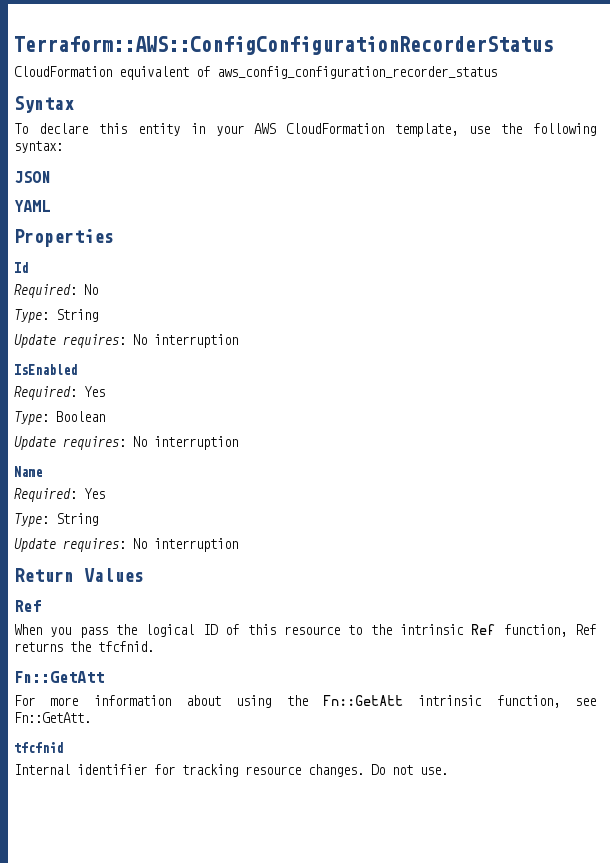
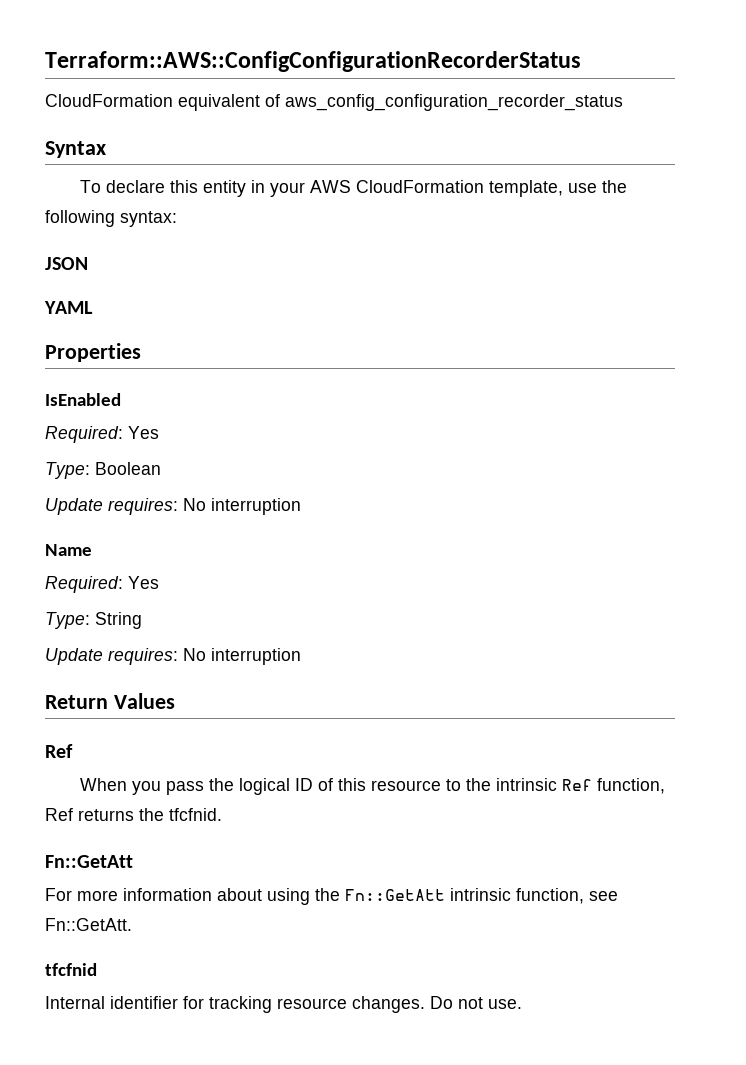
[14,262,28,273] [14,284,98,298] [14,309,98,323] [14,334,238,348] // Id // Required: No // Type: String // Update requires: No interruption -> (141, 352) none

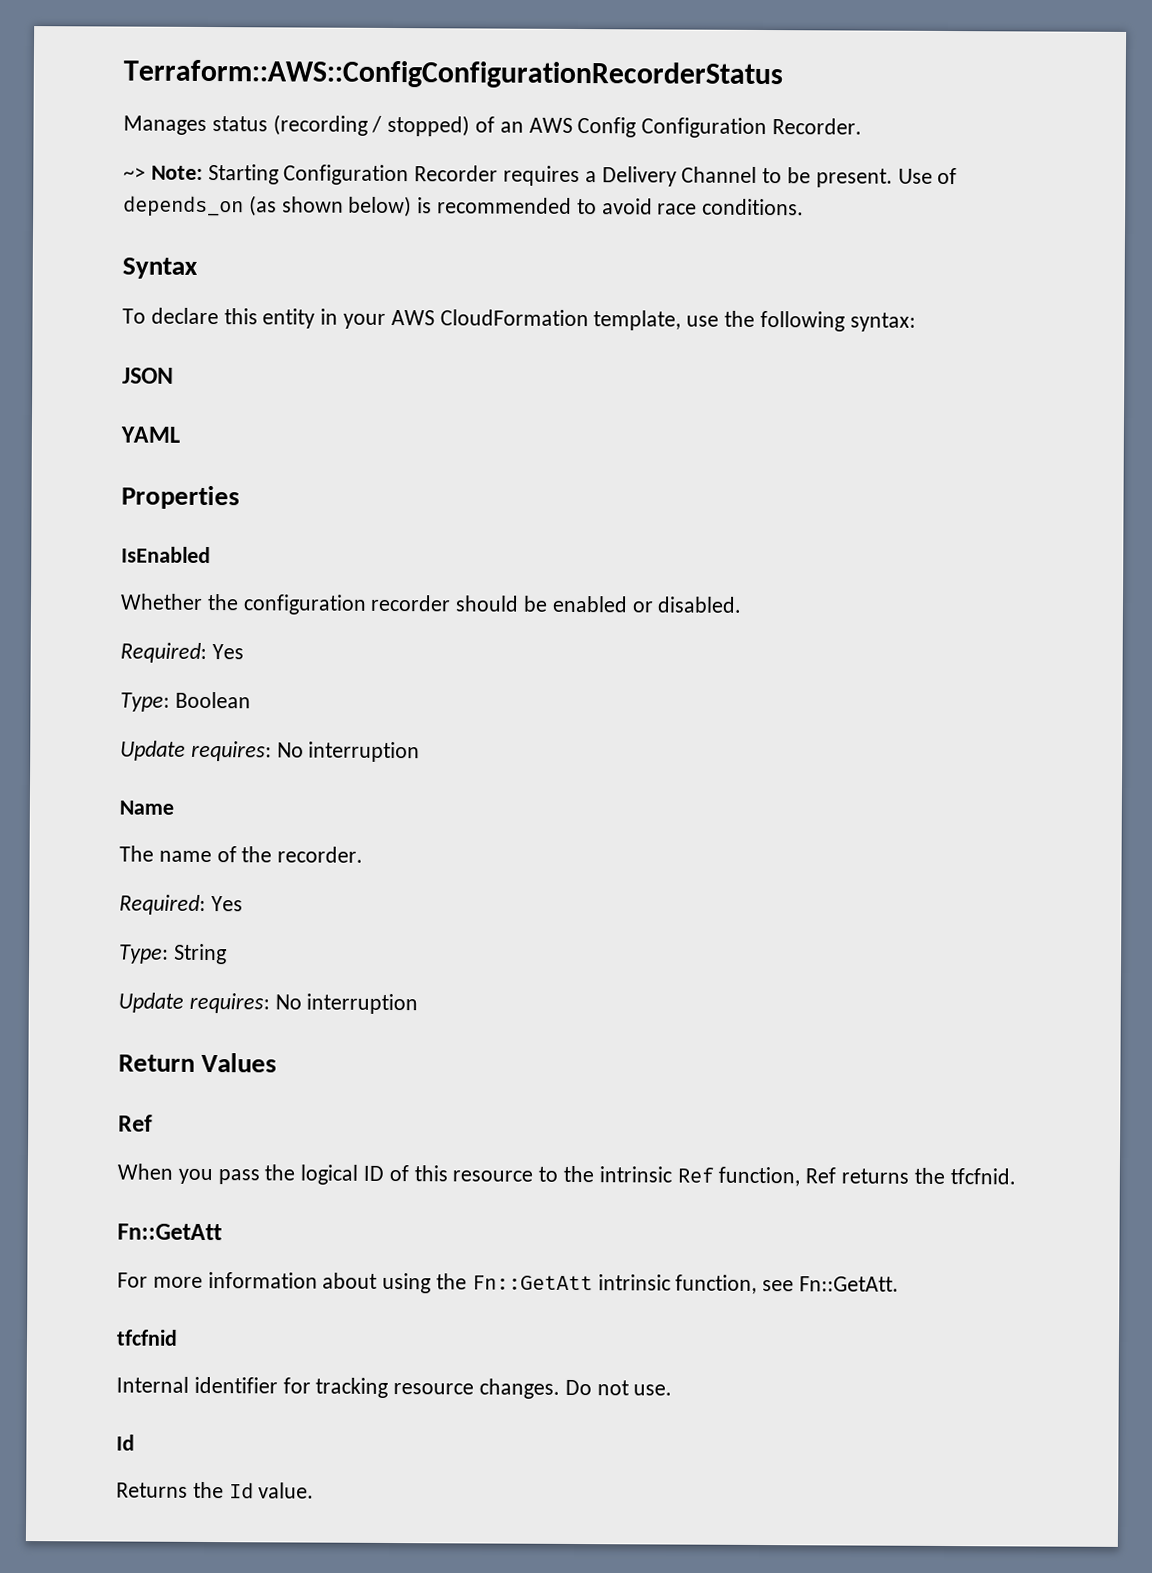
[45,94,623,111] CloudFormation equivalent of aws_config_configuration_recorder_status -> [123,114,863,139] [123,163,958,188] [123,195,805,218] Manages status (recording / stopped) of an AWS Config Configuration Recorder. // ~> Note: Starting Configuration Recorder requires a Delivery Channel to be present. Use of depends_on (as shown below) is recommended to avoid race conditions.
(121, 399) none -> [120,593,743,615] // Whether the configuration recorder should be enabled or disabled.
(92, 550) none -> [119,845,364,863] // The name of the recorder.
(522, 1004) none -> [116,1434,135,1451] [116,1481,315,1499] // Id // Returns the Id value.

